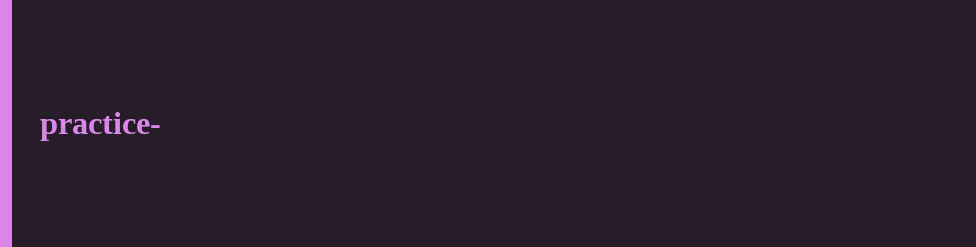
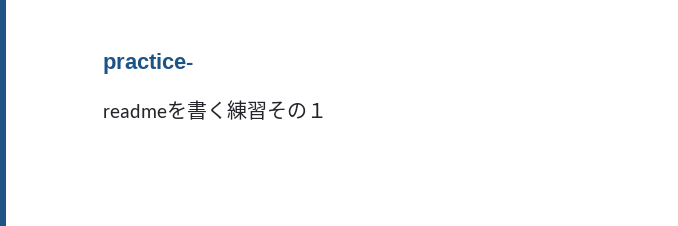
(161, 126) none -> [103,100,327,120] // readmeを書く練習その１

